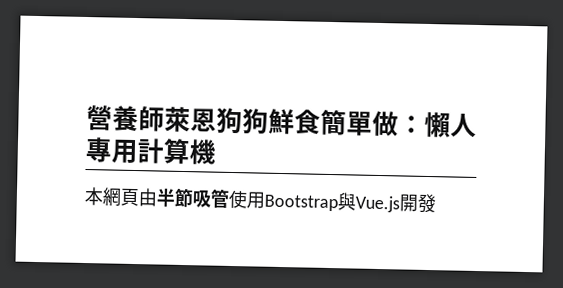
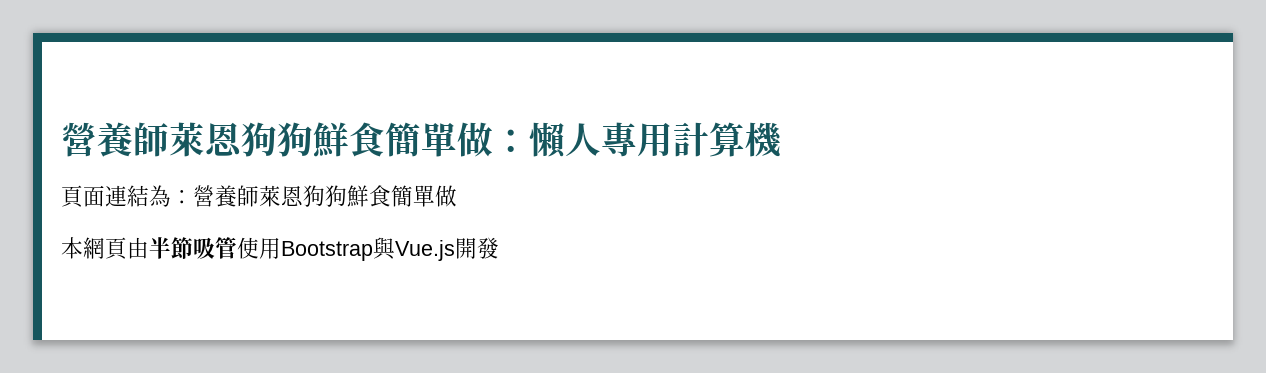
(217, 152) none -> [61,185,457,208] // 頁面連結為：營養師萊恩狗狗鮮食簡單做

